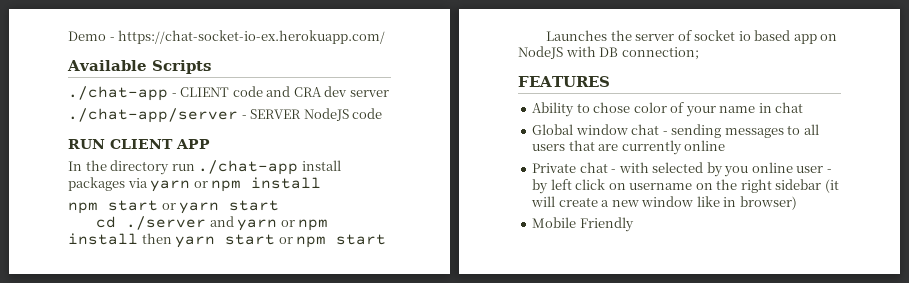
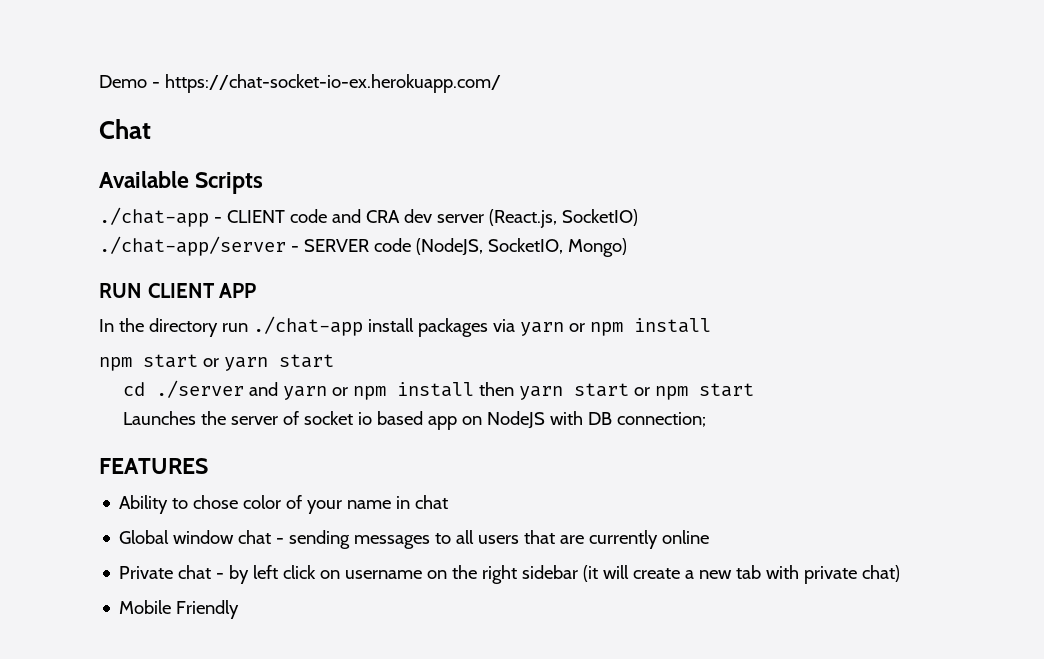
(386, 37) none -> [99,119,151,139] // Chat
(389, 93) none -> [488,209,638,228] (React.js, SocketIO)
[303,108,383,121] NodeJS code -> [373,238,627,257] code (NodeJS, SocketIO, Mongo)
[618,162,832,177] with selected by you online user - -> (225, 576) none
[641,196,797,210] window like in browser) -> [736,565,901,584] tab with private chat)

